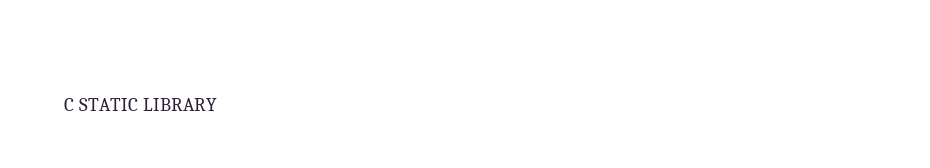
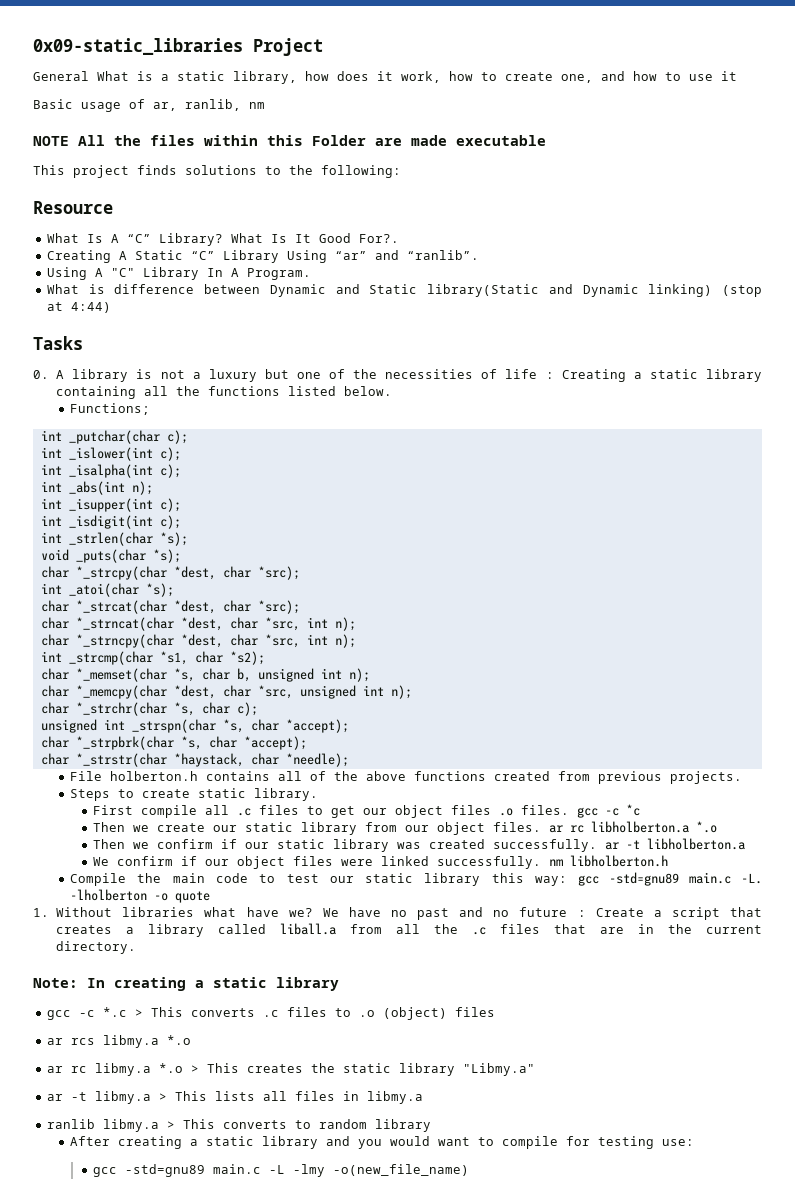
[64,98,218,111] C STATIC LIBRARY -> [33,38,323,56] [33,71,737,84] [33,99,265,112] [33,135,546,146] [33,165,401,178] [33,201,113,214] [46,233,399,246] [46,250,479,263] [46,267,311,280] [46,284,762,297] [46,302,111,313] [33,336,83,350] [33,369,762,382] [56,386,393,399] [69,403,150,415] [40,430,188,444] [40,447,181,461] [40,464,181,478] [40,481,153,495] [40,498,181,512] [40,515,181,529] [40,532,188,546] [40,549,181,563] [40,566,300,580] [40,583,174,597] [40,600,300,614] [40,617,356,631] [40,634,356,648] [40,651,265,665] [40,668,370,682] [40,685,412,699] [40,702,258,716] [40,719,349,733] [40,736,307,750] [40,753,349,767] [69,771,742,784] [69,788,318,801] [93,804,641,818] [93,821,718,835] [93,838,746,852] [93,855,669,869] [69,872,762,886] [69,889,210,903] [33,907,762,920] [56,923,763,937] [56,941,137,954] [33,977,339,991] [46,1007,495,1020] [46,1035,191,1048] [46,1063,535,1076] [46,1091,423,1104] [46,1119,431,1132] [69,1136,694,1149] [93,1164,470,1177] 0x09-static_libraries Project // General What is a static library, how does it work, how to create one, and how to use it // Basic usage of ar, ranlib, nm // NOTE All the files within this Folder are made executable // This project finds solutions to the following: // Resource // What Is A “C” Library? What Is It Good For?. // Creating A Static “C” Library Using “ar” and “ranlib”. // Using A "C" Library In A Program. // What is difference between Dynamic and Static library(Static and Dynamic linking) (stop at 4:44) // Tasks // 0. A library is not a luxury but one of the necessities of life : Creating a static library containing all the functions listed below. // Functions; // int _putchar(char c); // int _islower(int c); // int _isalpha(int c); // int _abs(int n); // int _isupper(int c); // int _isdigit(int c); // int _strlen(char *s); // void _puts(char *s); // char *_strcpy(char *dest, char *src); // int _atoi(char *s); // char *_strcat(char *dest, char *src); // char *_strncat(char *dest, char *src, int n); // char *_strncpy(char *dest, char *src, int n); // int _strcmp(char *s1, char *s2); // char *_memset(char *s, char b, unsigned int n); // char *_memcpy(char *dest, char *src, unsigned int n); // char *_strchr(char *s, char c); // unsigned int _strspn(char *s, char *accept); // char *_strpbrk(char *s, char *accept); // char *_strstr(char *haystack, char *needle); // File holberton.h contains all of the above functions created from previous projects. // Steps to create static library. // First compile all .c files to get our object files .o files. gcc -c *c // Then we create our static library from our object files. ar rc libholberton.a *.o // Then we confirm if our static library was created successfully. ar -t libholberton.a // We confirm if our object files were linked successfully. nm libholberton.h // Compile the main code to test our static library this way: gcc -std=gnu89 main.c -L. -lholberton -o quote // 1. Without libraries what have we? We have no past and no future : Create a script that creates a library called liball.a from all the .c files that are in the current directory. // Note: In creating a static library // gcc -c *.c > This converts .c files to .o (object) files // ar rcs libmy.a *.o // ar rc libmy.a *.o > This creates the static library "Libmy.a" // ar -t libmy.a > This lists all files in libmy.a // ranlib libmy.a > This converts to random library // After creating a static library and you would want to compile for testing use: // gcc -std=gnu89 main.c -L -lmy -o(new_file_name)

